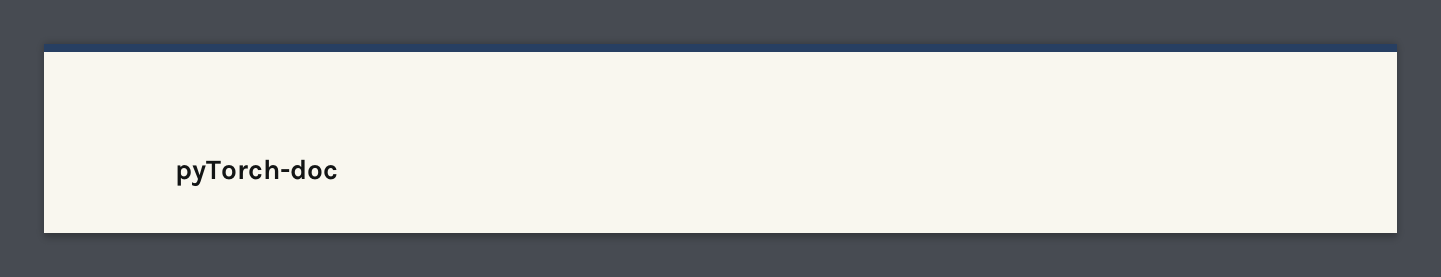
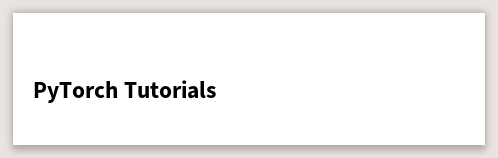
[175,159,338,187] pyTorch-doc -> [33,80,217,103] PyTorch Tutorials

